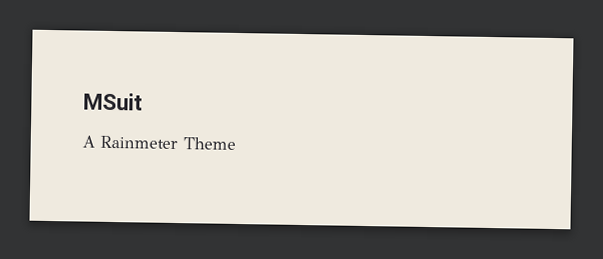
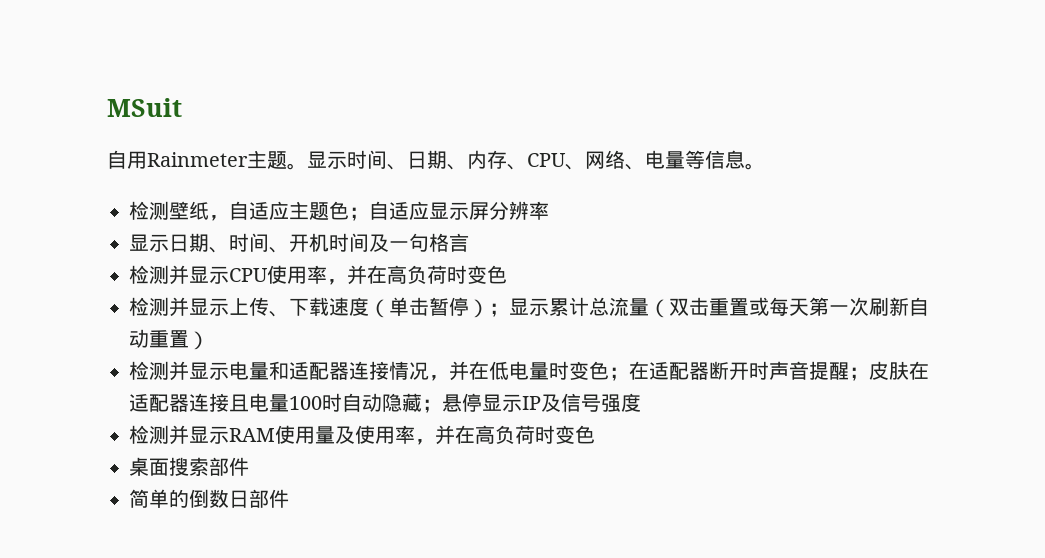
[82,135,236,150] A Rainmeter Theme -> [107,150,765,170] [129,201,549,221] [129,233,469,253] [129,265,507,285] [129,297,929,318] [129,329,209,350] [129,361,929,381] [129,393,641,413] [129,425,595,445] [129,457,249,476] [129,489,289,508] 自用Rainmeter主题。显示时间、日期、内存、CPU、网络、电量等信息。 // 检测壁纸，自适应主题色；自适应显示屏分辨率 // 显示日期、时间、开机时间及一句格言 // 检测并显示CPU使用率，并在高负荷时变色 // 检测并显示上传、下载速度（单击暂停）；显示累计总流量（双击重置或每天第一次刷新自动重置） // 检测并显示电量和适配器连接情况，并在低电量时变色；在适配器断开时声音提醒；皮肤在适配器连接且电量100时自动隐藏；悬停显示IP及信号强度 // 检测并显示RAM使用量及使用率，并在高负荷时变色 // 桌面搜索部件 // 简单的倒数日部件

